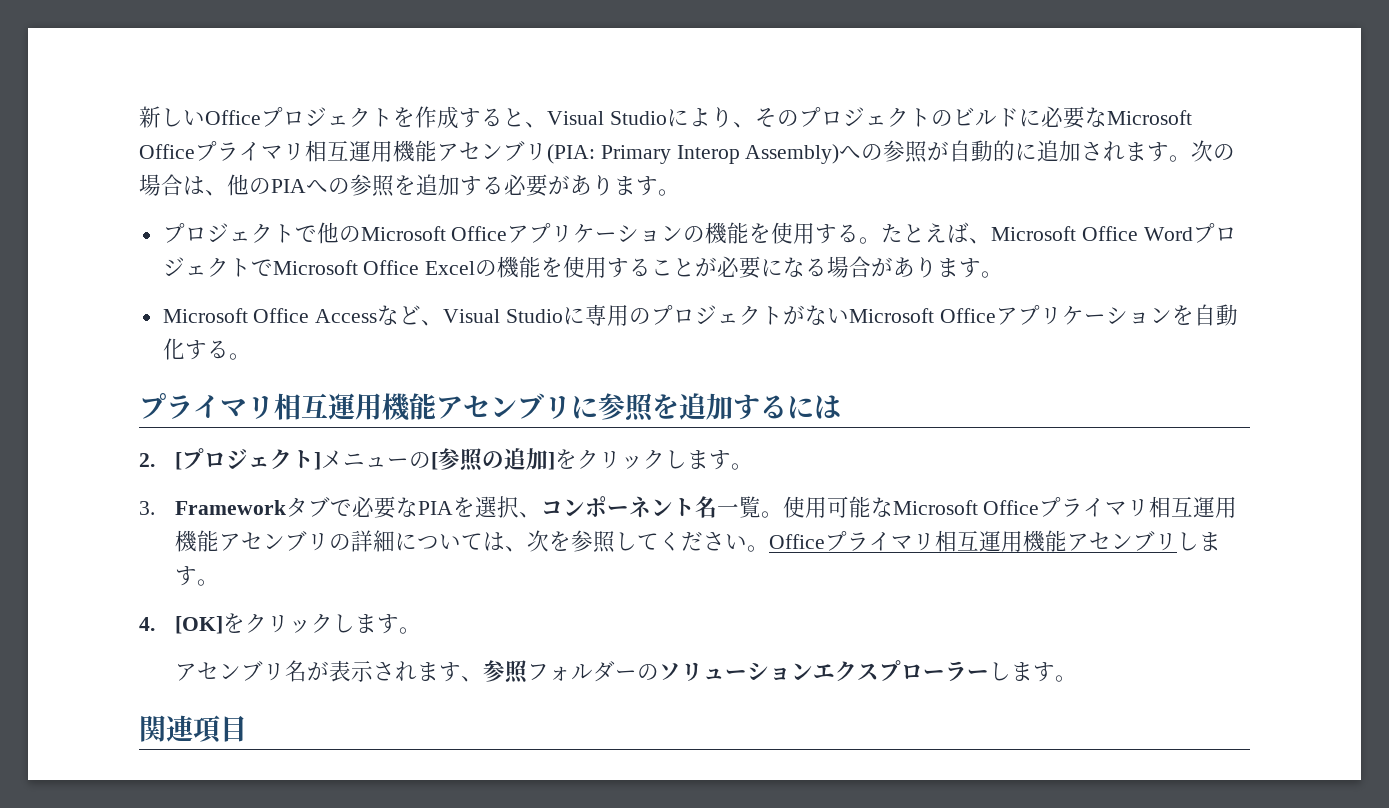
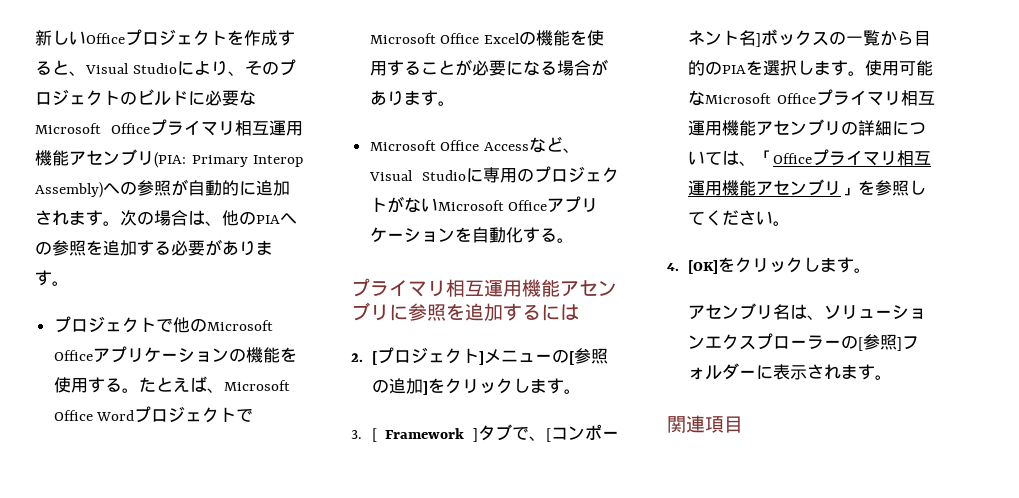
[174,496,761,519] Frameworkタブで必要なPIAを選択、コンポーネント名一覧 -> [371,424,619,442] [687,29,931,47] [687,60,848,76] [ Framework ]タブで、[コンポーネント名]ボックスの一覧から目的のPIAを選択します
[526,530,1221,553] [174,566,197,586] 次を参照してください。Officeプライマリ相互運用機能アセンブリします -> [755,149,931,166] [687,179,926,196] [687,210,773,226] 「Officeプライマリ相互運用機能アセンブリ」を参照してください
[306,660,659,684] が表示されます、参照フォルダーの -> [789,304,824,320] は、
[988,662,1011,681] し -> [840,334,919,351] [687,363,841,380] の[参照]フォルダーに表示され

